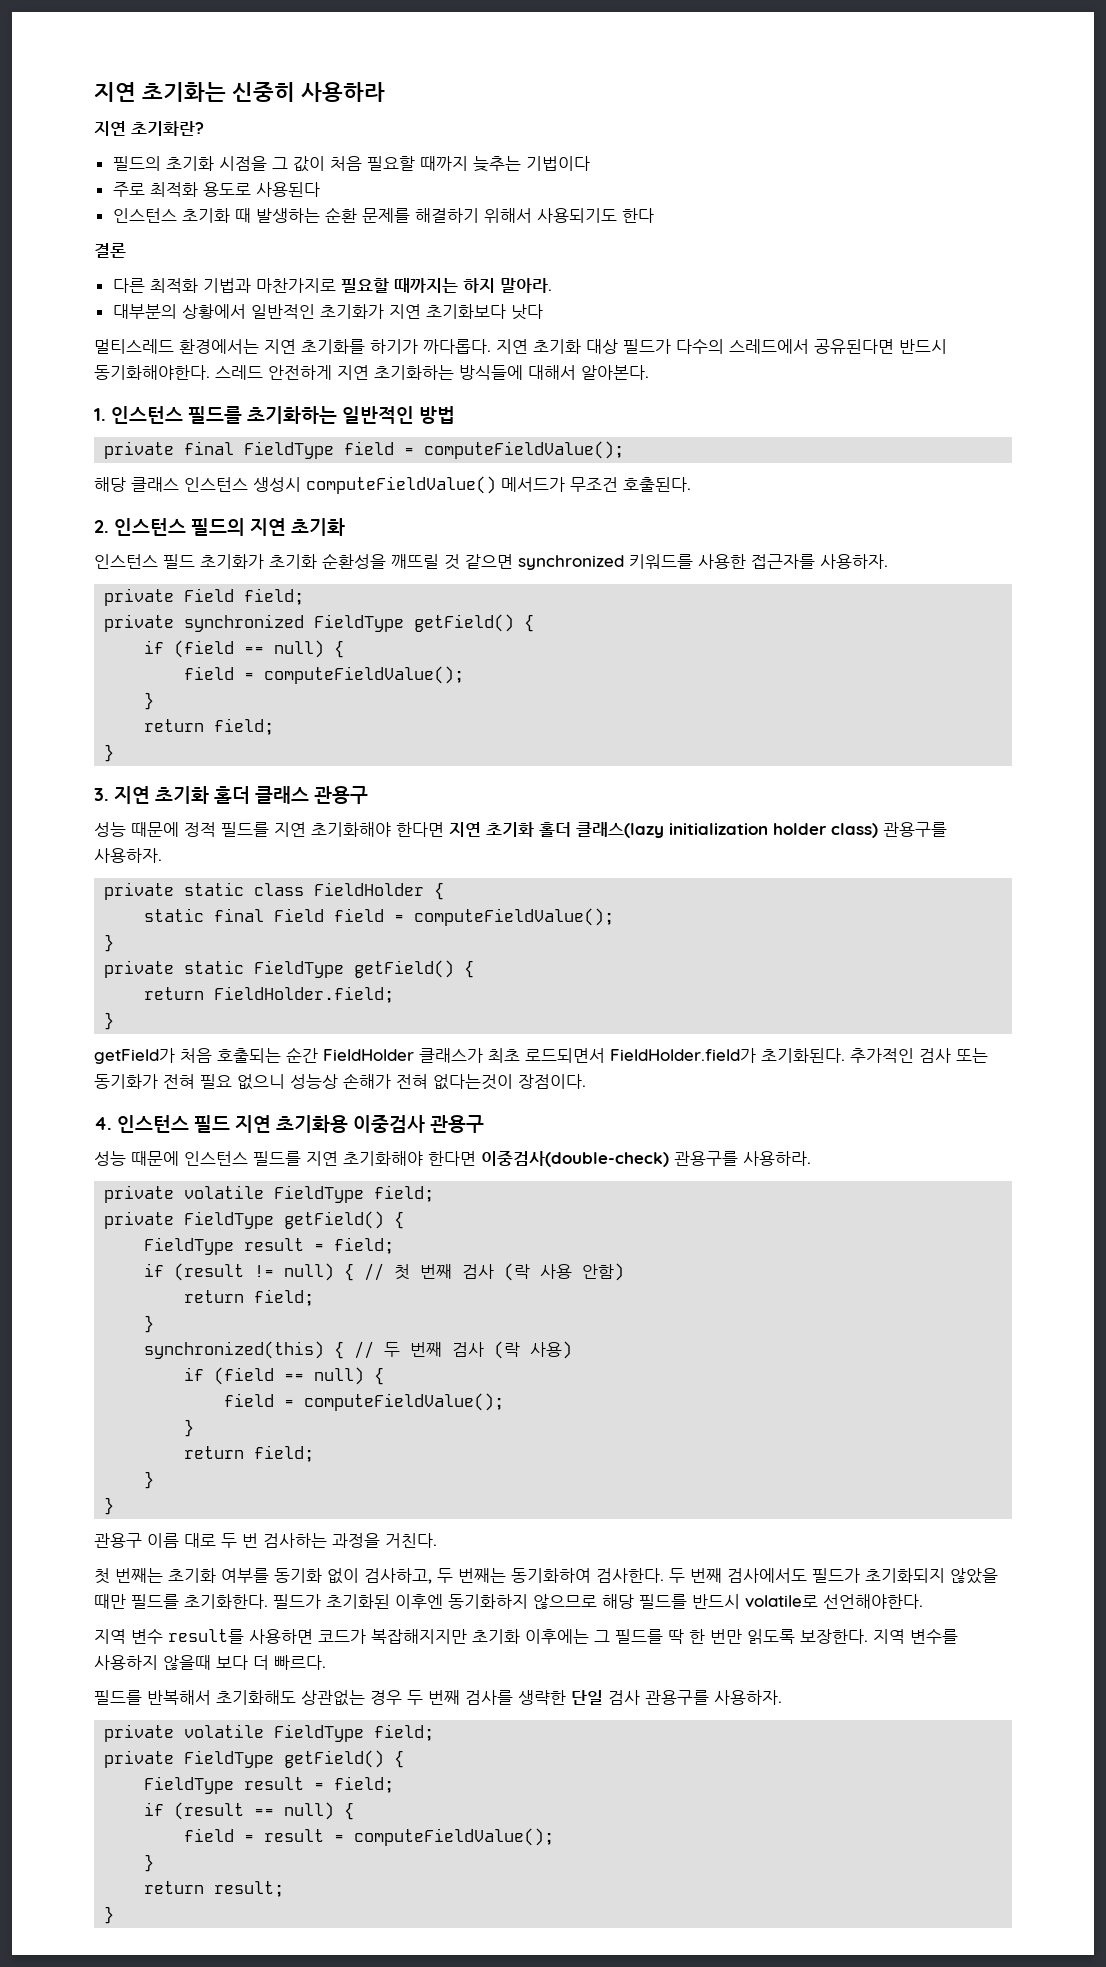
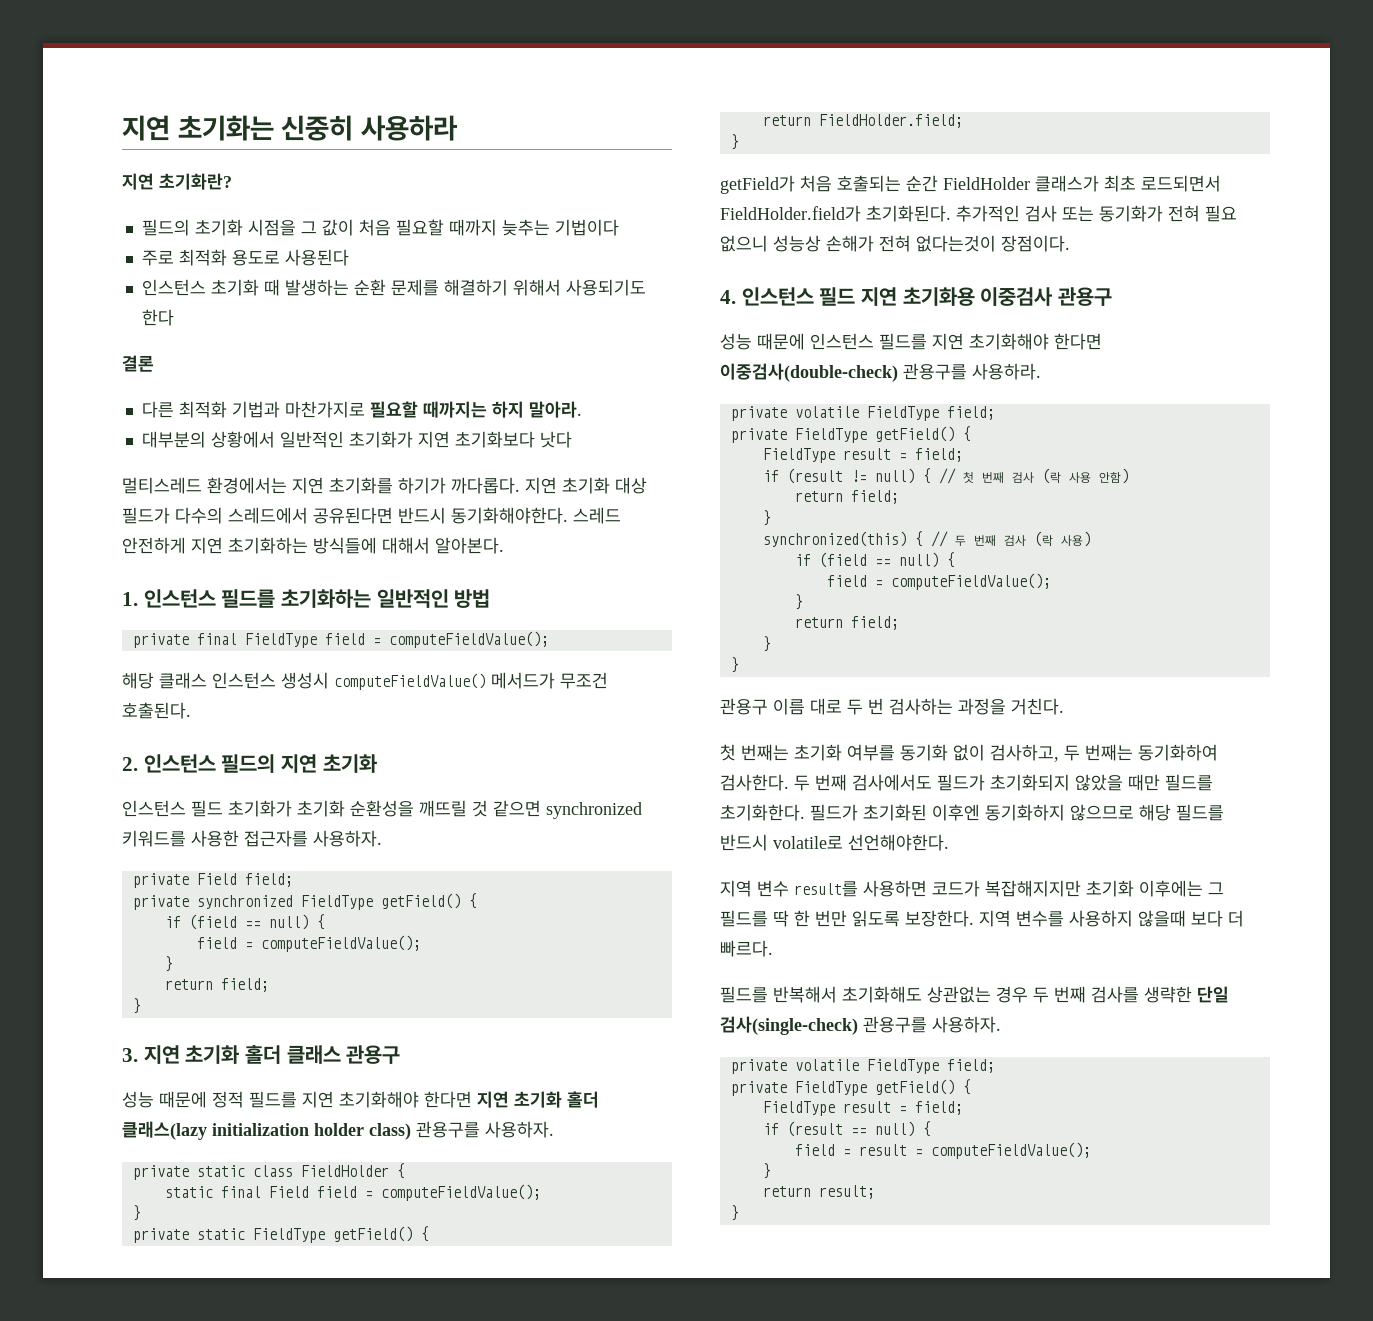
[608,1690,640,1705] 검사 -> [720,1016,858,1035] 검사(single-check)

